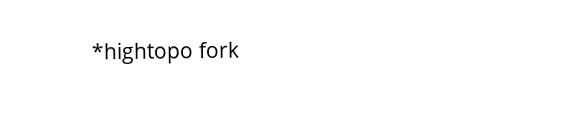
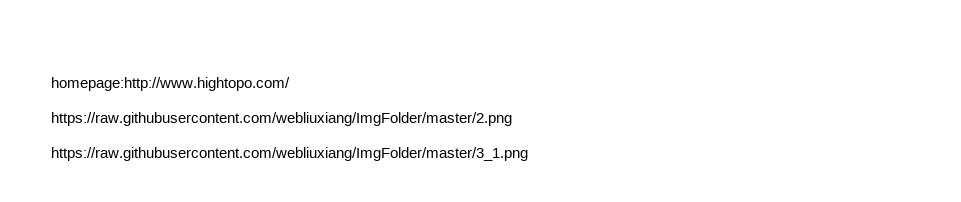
[91,41,239,65] *hightopo fork -> [51,77,290,91] [51,112,512,126] [51,147,528,161] homepage:http://www.hightopo.com/ // https://raw.githubusercontent.com/webliuxiang/ImgFolder/master/2.png // https://raw.githubusercontent.com/webliuxiang/ImgFolder/master/3_1.png

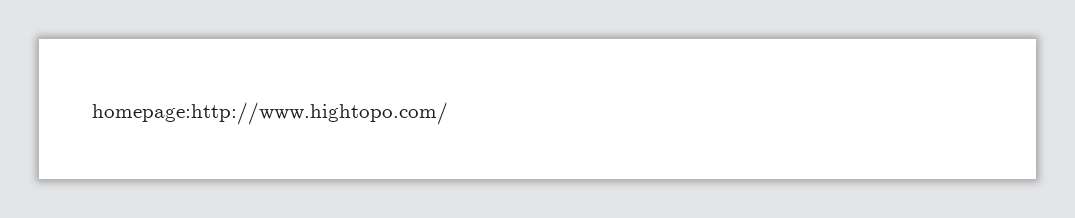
[51,112,512,126] [51,147,528,161] // https://raw.githubusercontent.com/webliuxiang/ImgFolder/master/2.png // https://raw.githubusercontent.com/webliuxiang/ImgFolder/master/3_1.png -> (448, 113) none

